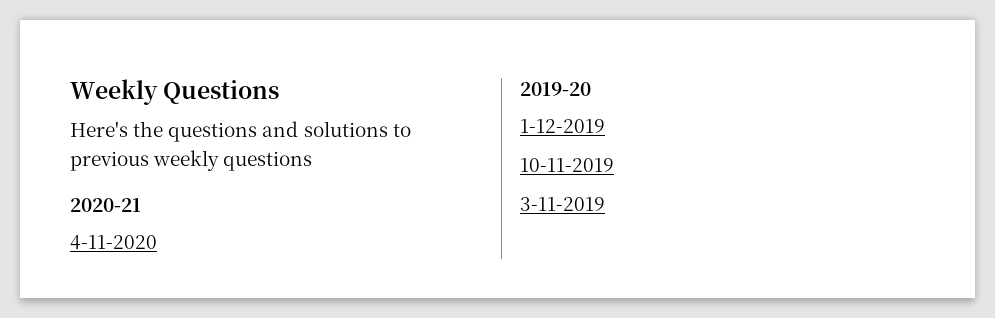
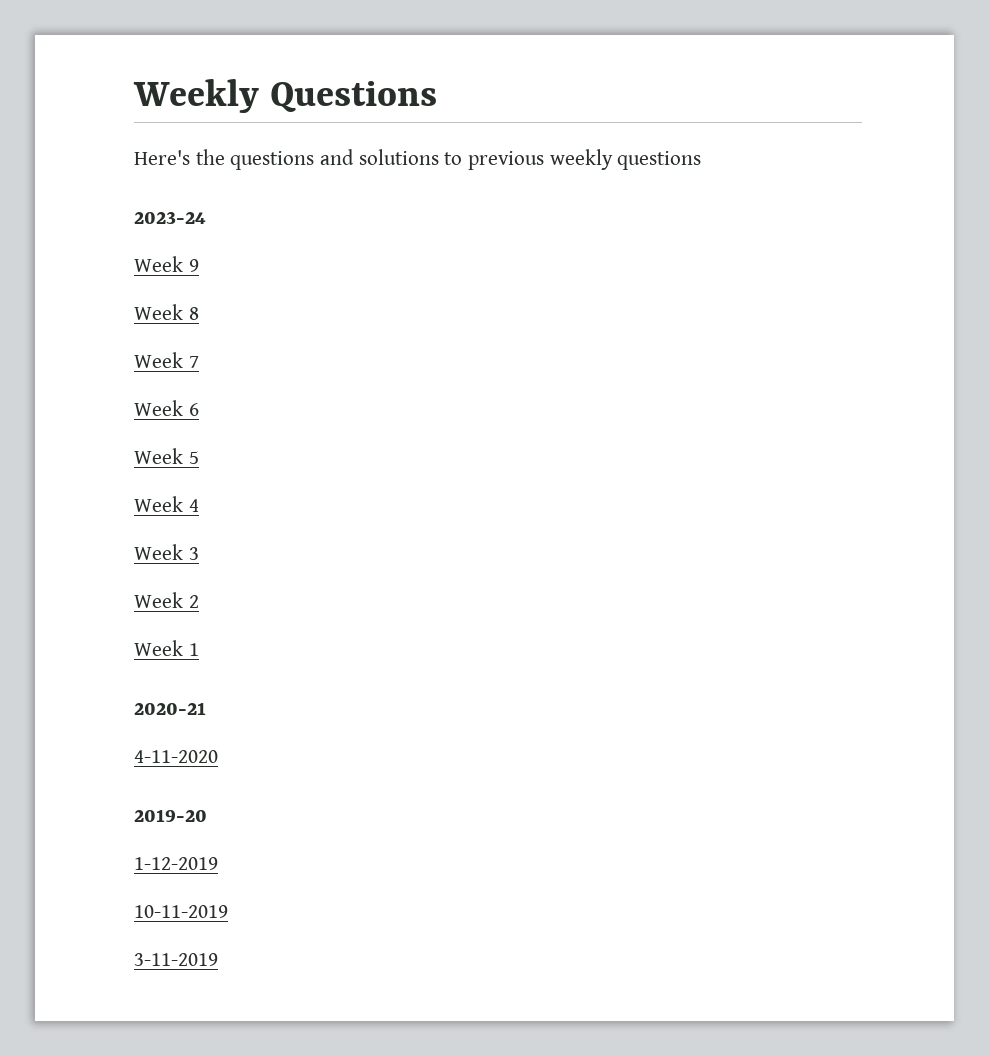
(313, 161) none -> [134,211,206,224] [134,256,199,272] [134,304,199,320] [134,352,199,368] [134,400,199,416] [134,448,199,464] [134,496,199,512] [134,544,199,560] [134,592,199,608] [134,640,199,656] // 2023-24 // Week 9 // Week 8 // Week 7 // Week 6 // Week 5 // Week 4 // Week 3 // Week 2 // Week 1

